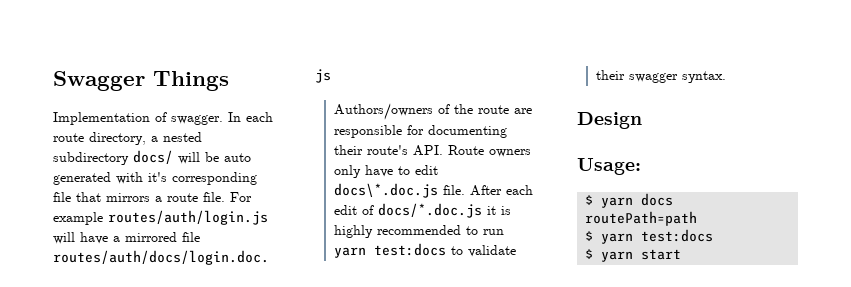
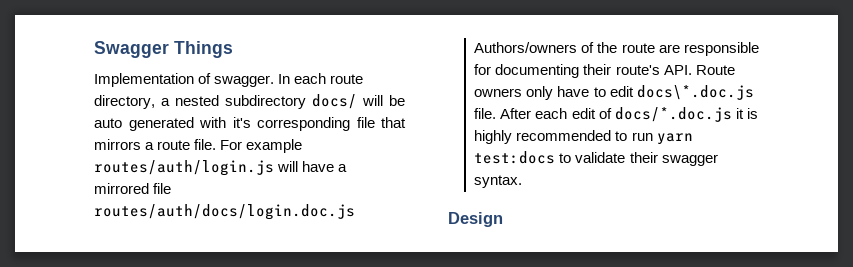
[577,158,641,175] [585,193,674,208] [585,211,698,226] [585,229,714,244] [585,249,682,262] // Usage: // $ yarn docs routePath=path // $ yarn test:docs // $ yarn start -> (503, 219) none

